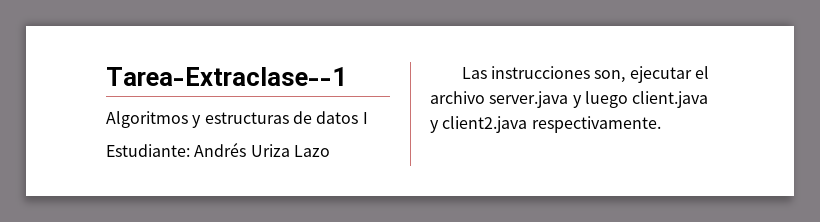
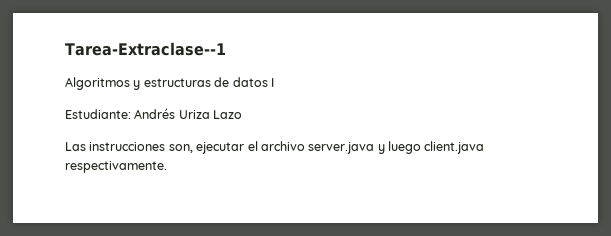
[430,116,528,133] y client2.java -> (485, 147) none

